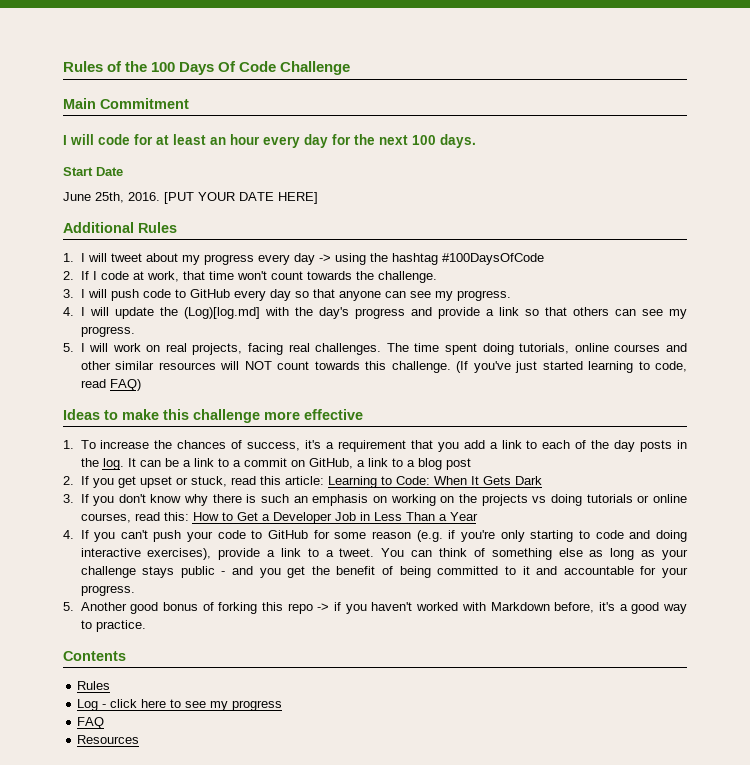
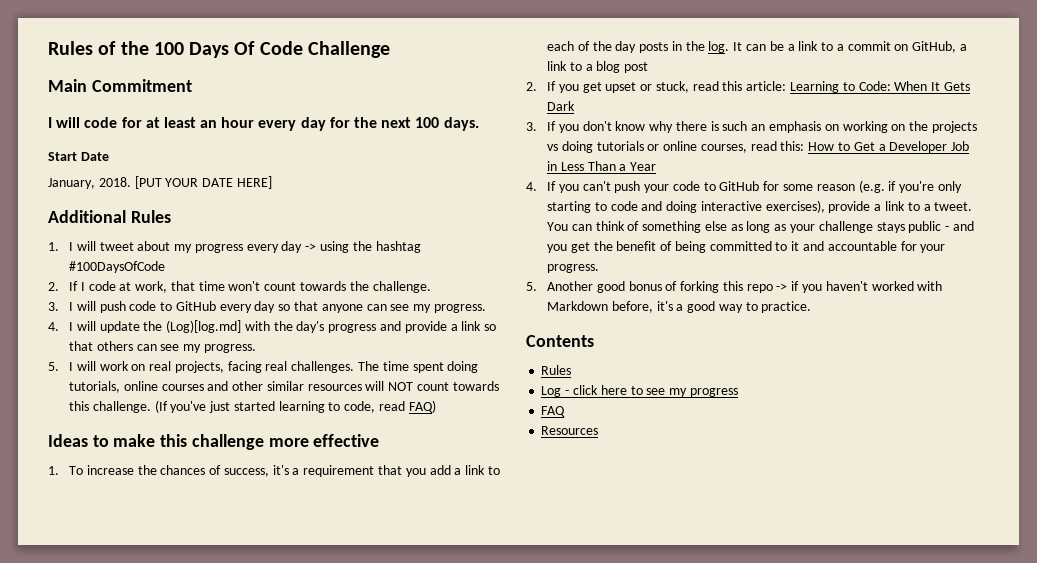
[63,192,160,203] June 25th, 2016. -> [48,177,131,189] January, 2018.

